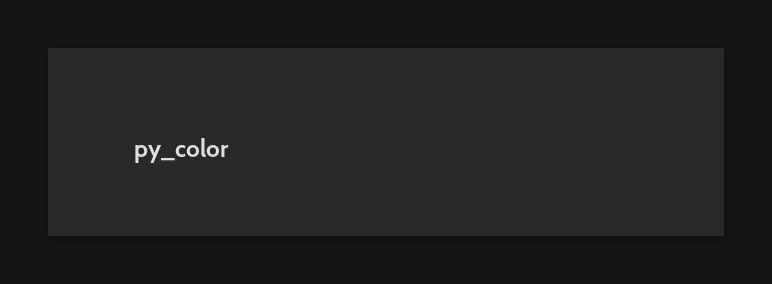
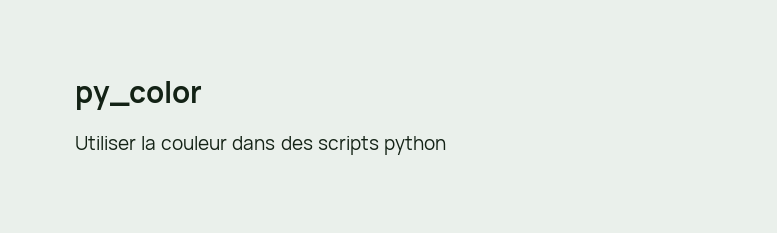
(229, 150) none -> [75,136,446,155] // Utiliser la couleur dans des scripts python

